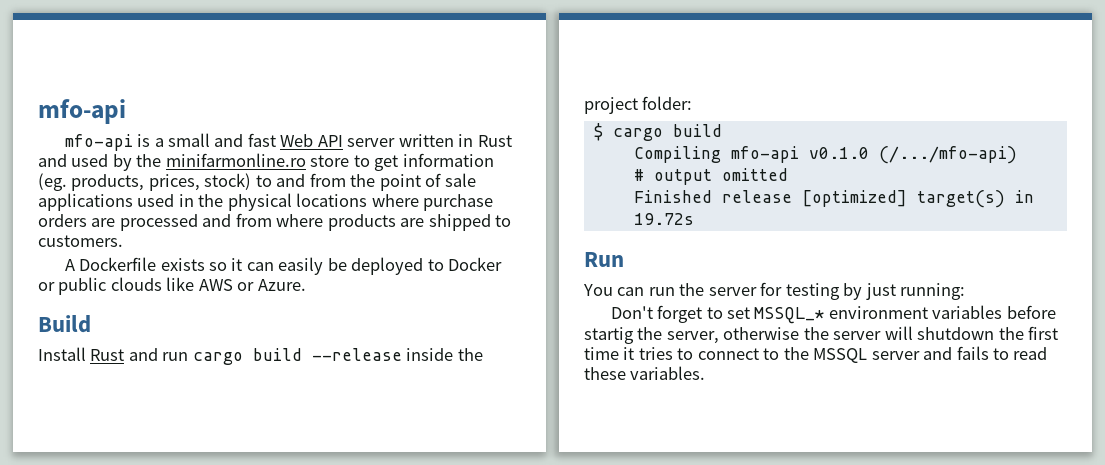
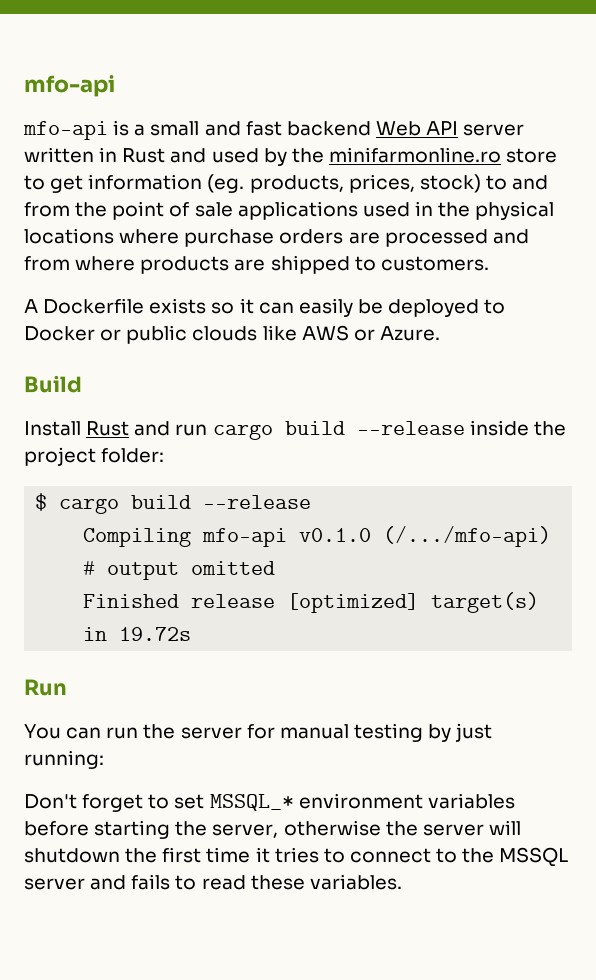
(276, 140) none -> [286,121,371,136] backend
(722, 130) none -> [203,495,312,509] --release
(783, 289) none -> [279,724,349,739] manual
[584,327,634,344] startig -> [94,820,171,839] starting

